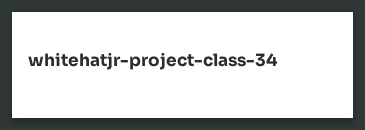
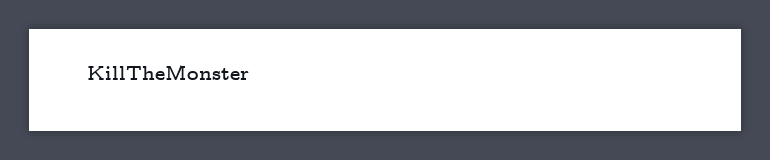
[28,52,278,70] whitehatjr-project-class-34 -> [87,64,249,80] KillTheMonster

